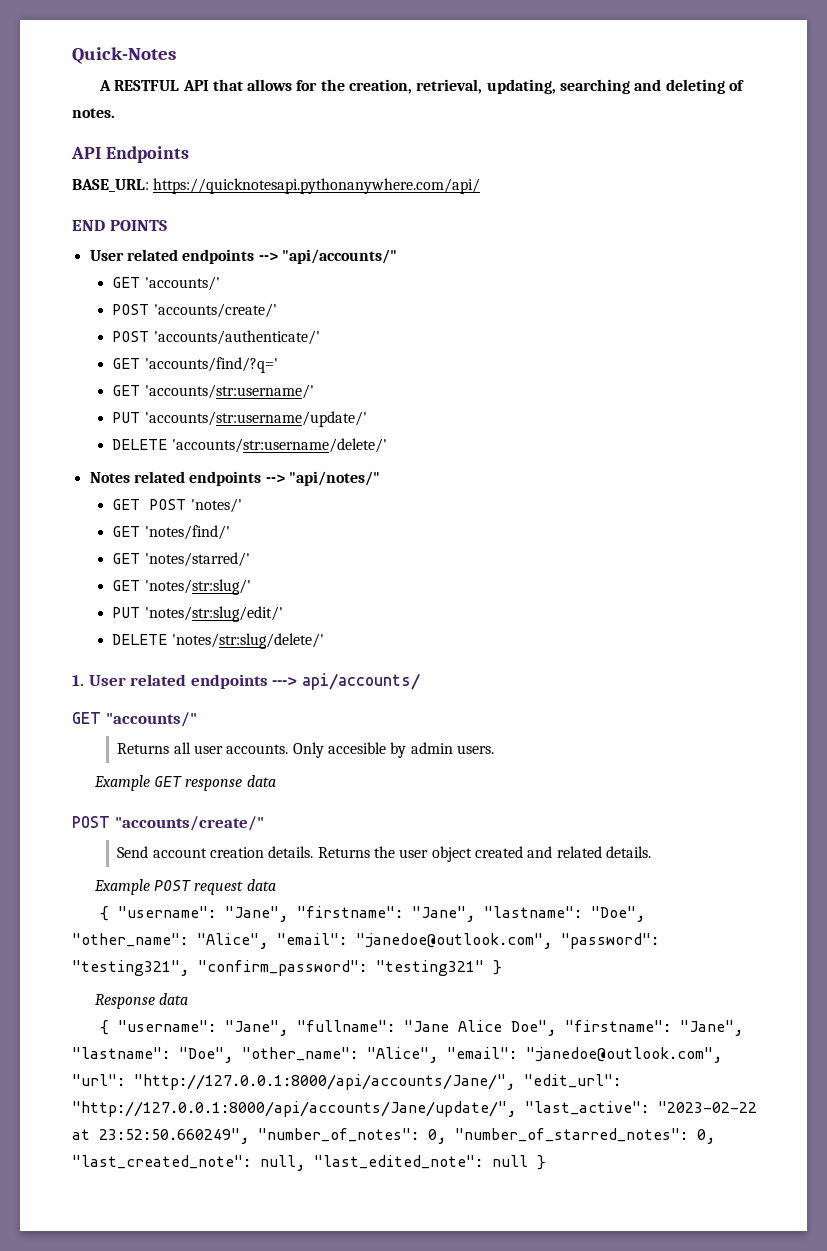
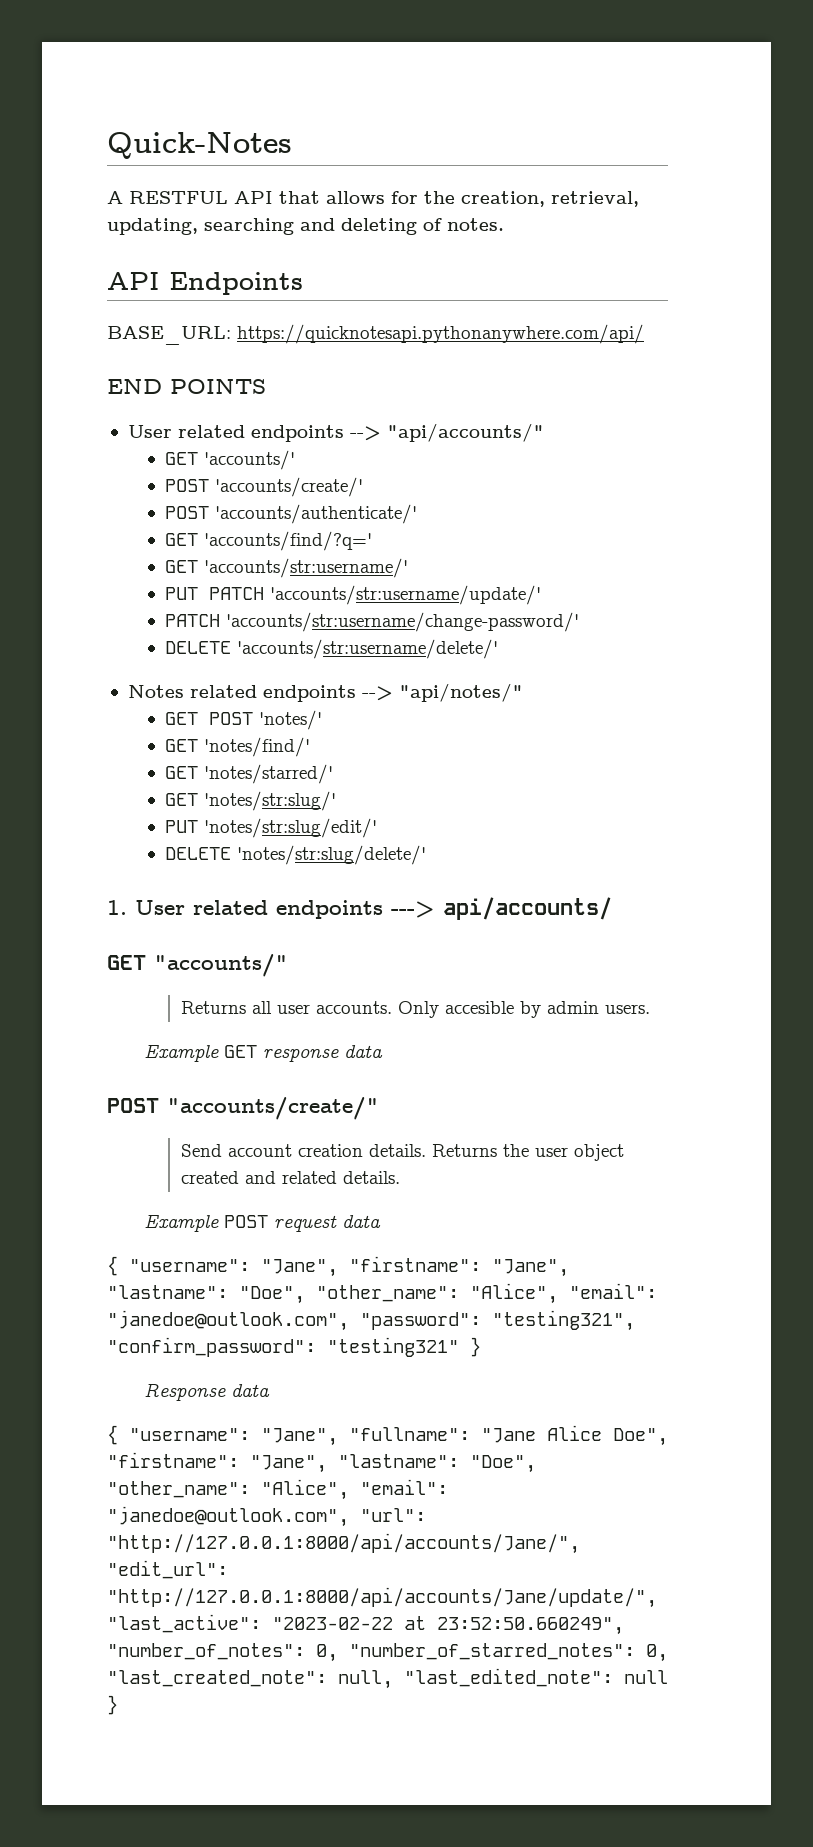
(141, 417) none -> [208,587,264,600] PATCH
(367, 419) none -> [164,612,579,632] // PATCH 'accounts/str:username/change-password/'

